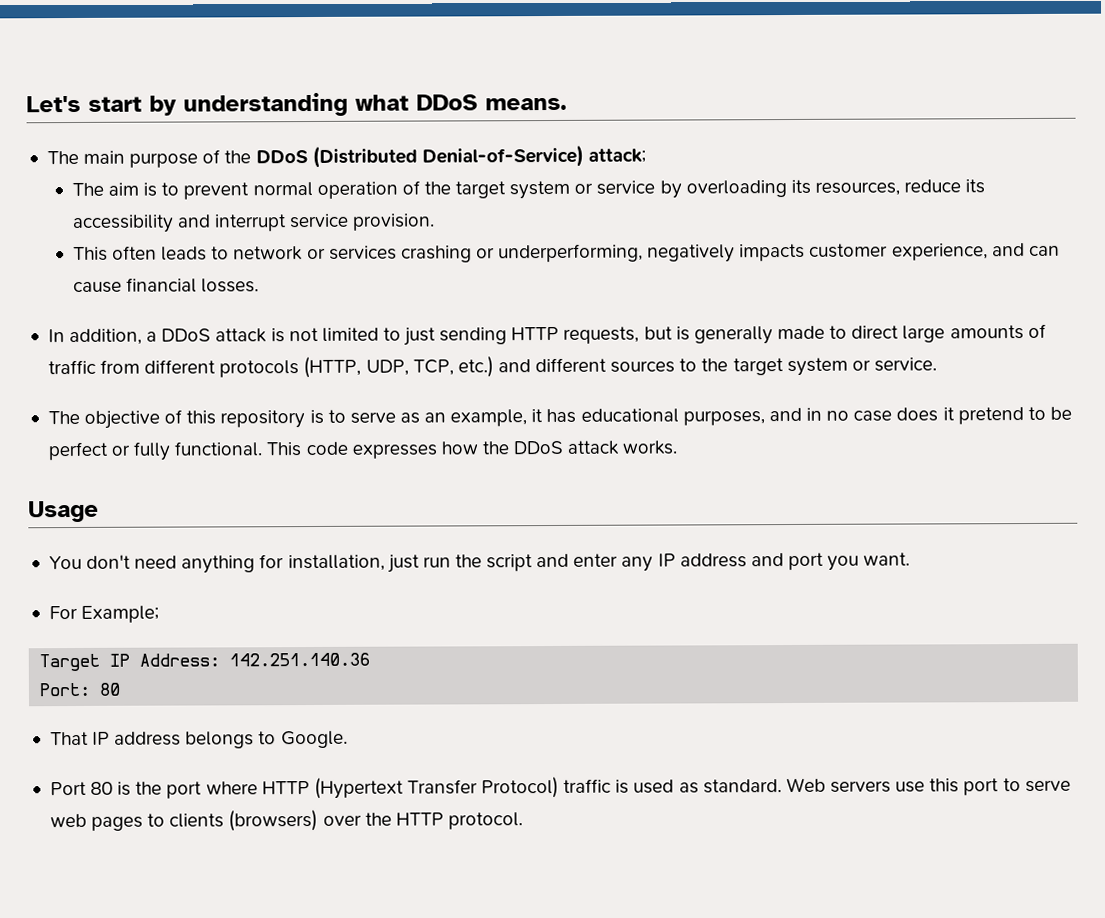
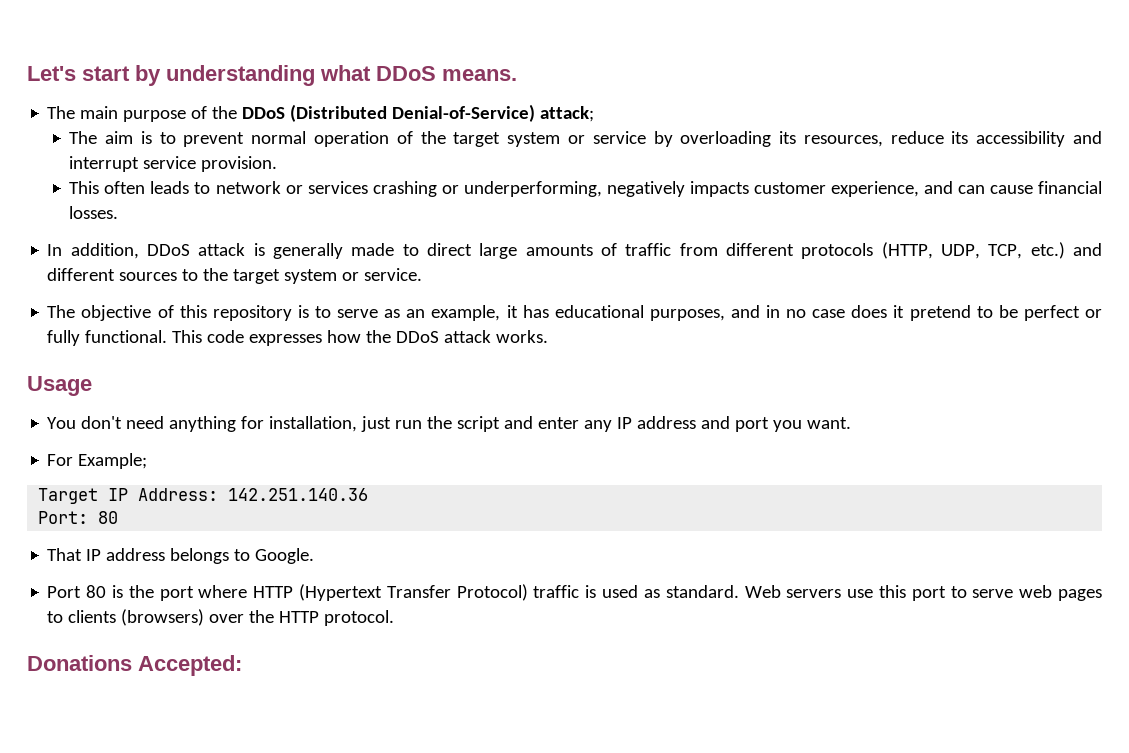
[146,331,158,342] a -> (139, 251) none
[288,326,690,346] not limited to just sending HTTP requests, but is -> (265, 249) none
(523, 821) none -> [27,655,242,676] // Donations Accepted:

